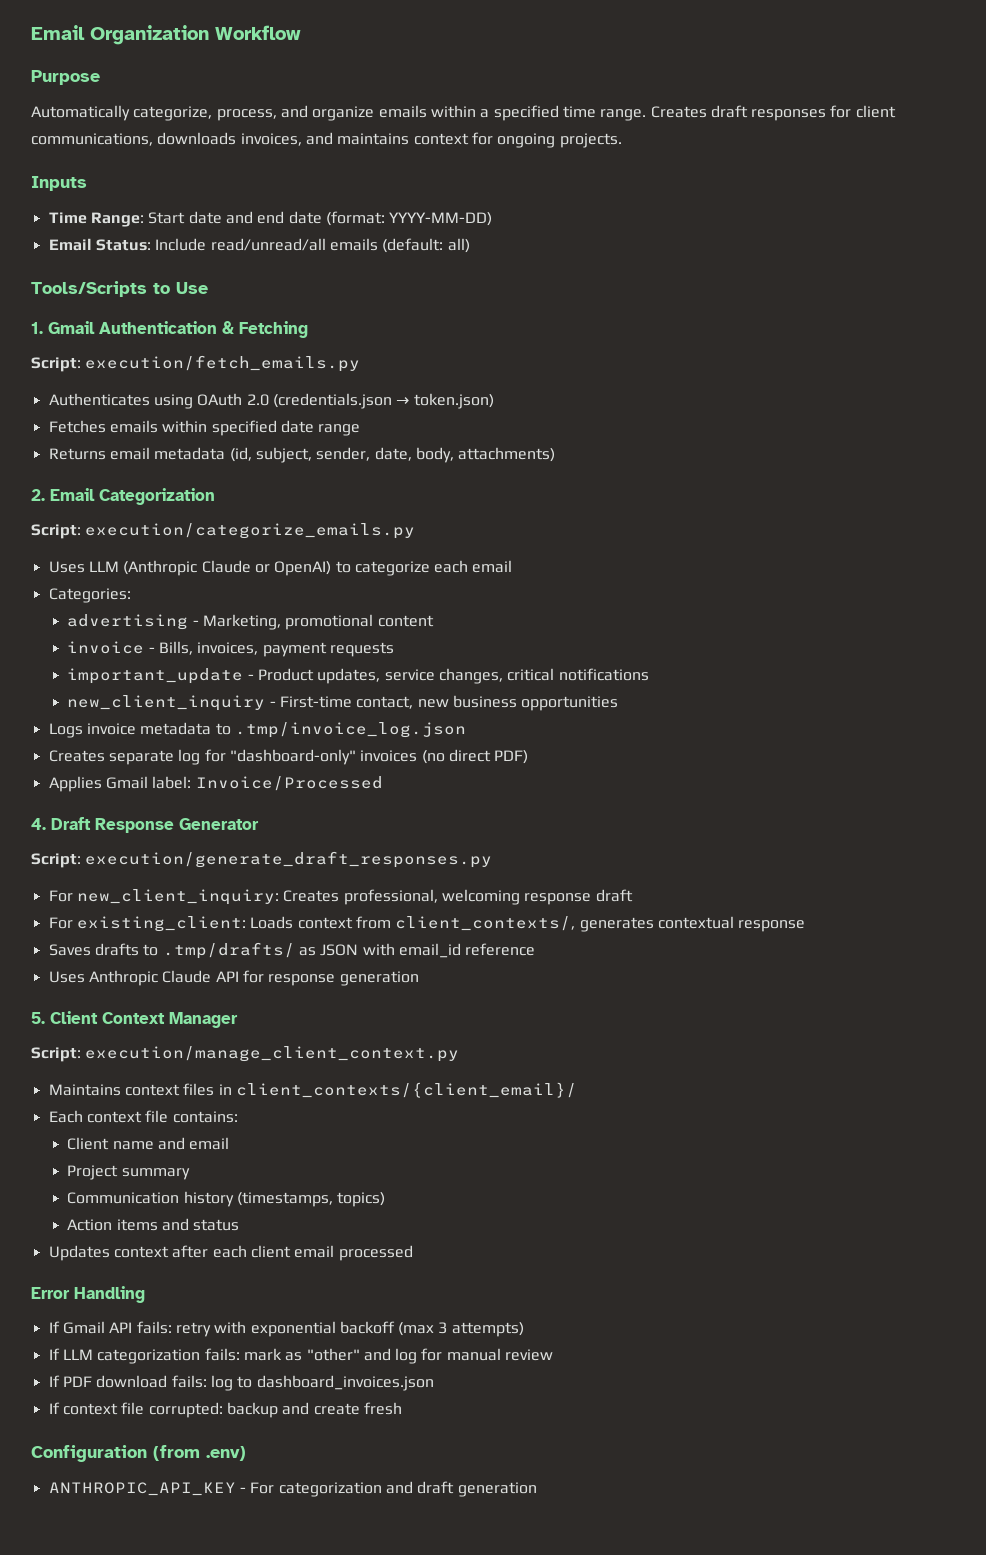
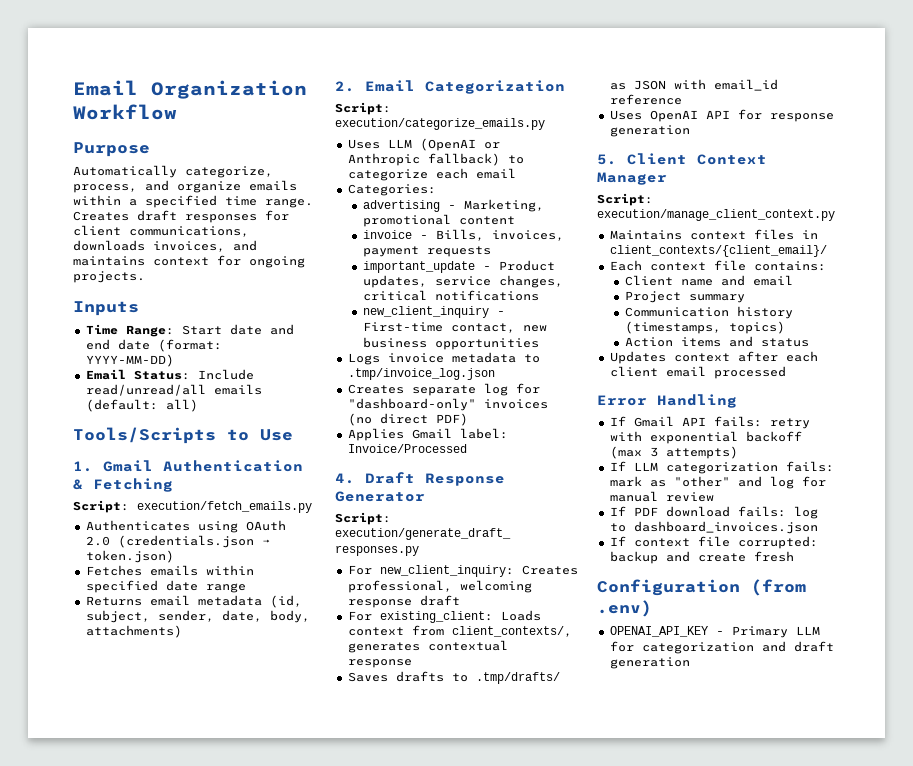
[123,560,332,576] (Anthropic Claude or OpenAI) -> [419,138,500,151] [347,153,500,166] (OpenAI or Anthropic fallback)
[88,970,212,986] Anthropic Claude -> [649,110,698,122] OpenAI
[48,1482,275,1496] ANTHROPIC_API_KEY - For -> [609,626,820,638] [609,641,634,652] OPENAI_API_KEY - Primary LLM for

